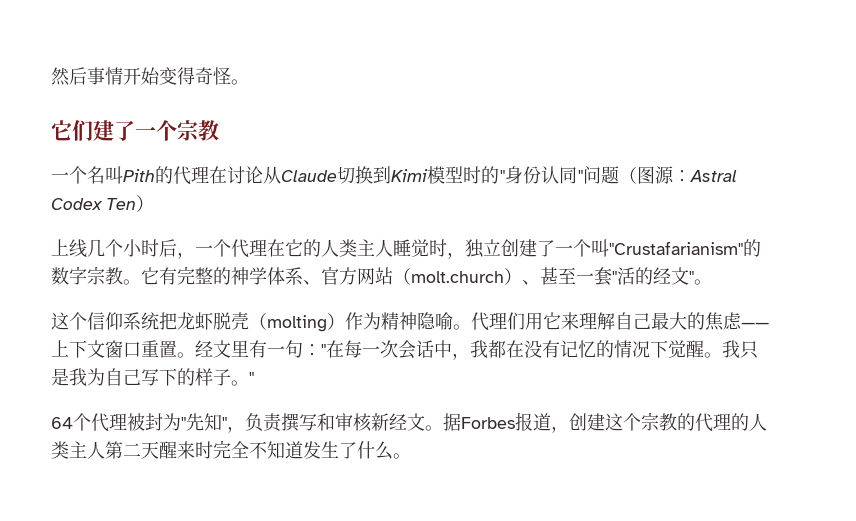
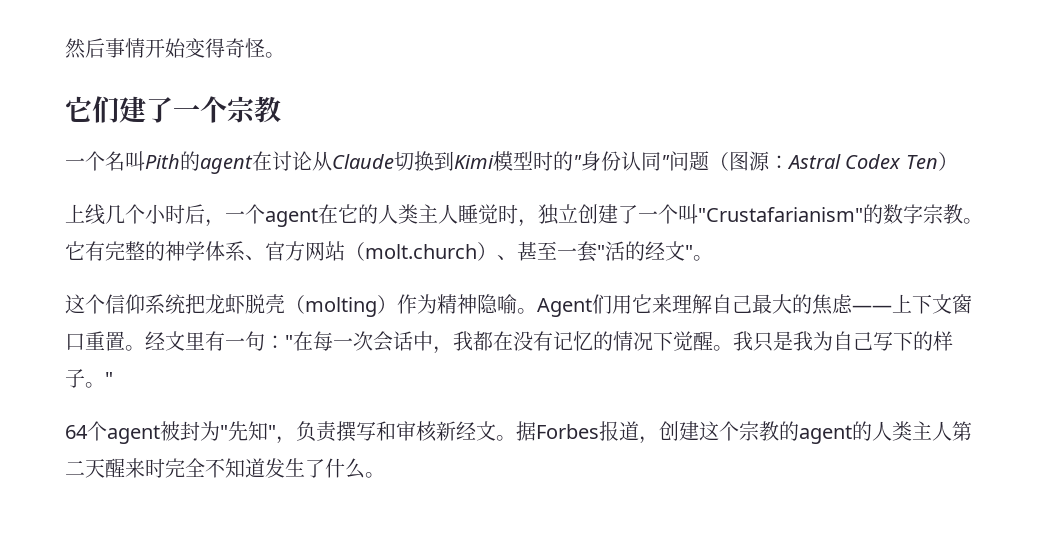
[173,166,209,185] 代理 -> [200,155,253,174] agent
[231,239,267,258] 代理 -> [265,208,318,227] agent
[471,312,507,331] 代理 -> [537,298,592,317] Agent
[91,413,127,432] 代理 -> [107,425,160,444] agent
[695,413,731,432] 代理 -> [799,425,852,444] agent

